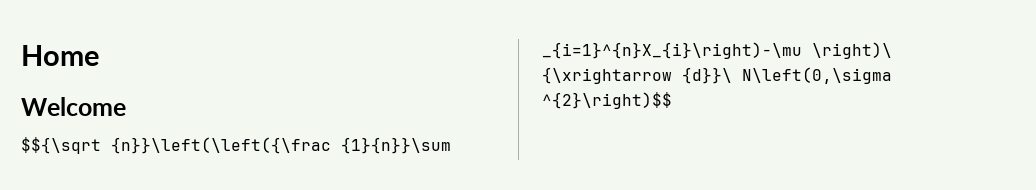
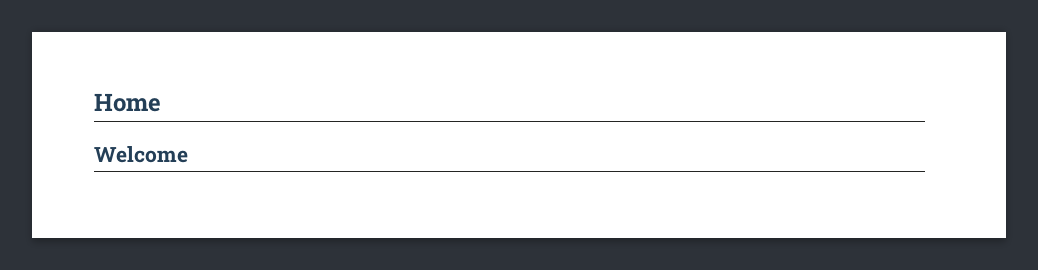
[21,137,451,154] [542,42,892,59] [542,67,892,84] [542,92,672,109] // $${\sqrt {n}}\left(\left({\frac {1}{n}}\sum _{i=1}^{n}X_{i}\right)-\mu \right)\ {\xrightarrow {d}}\ N\left(0,\sigma ^{2}\right)$$ -> (188, 154) none

